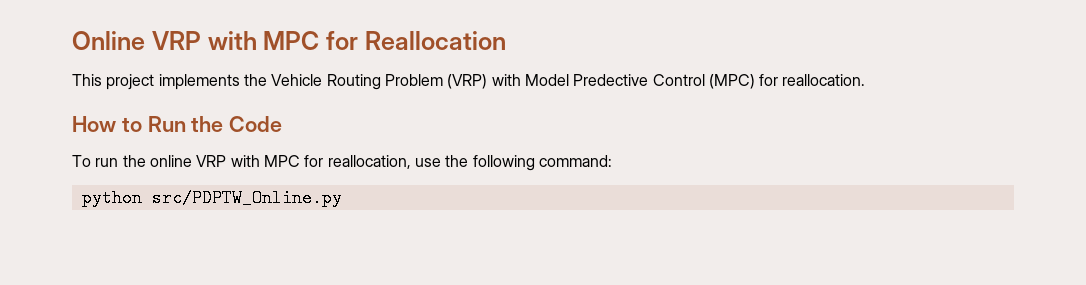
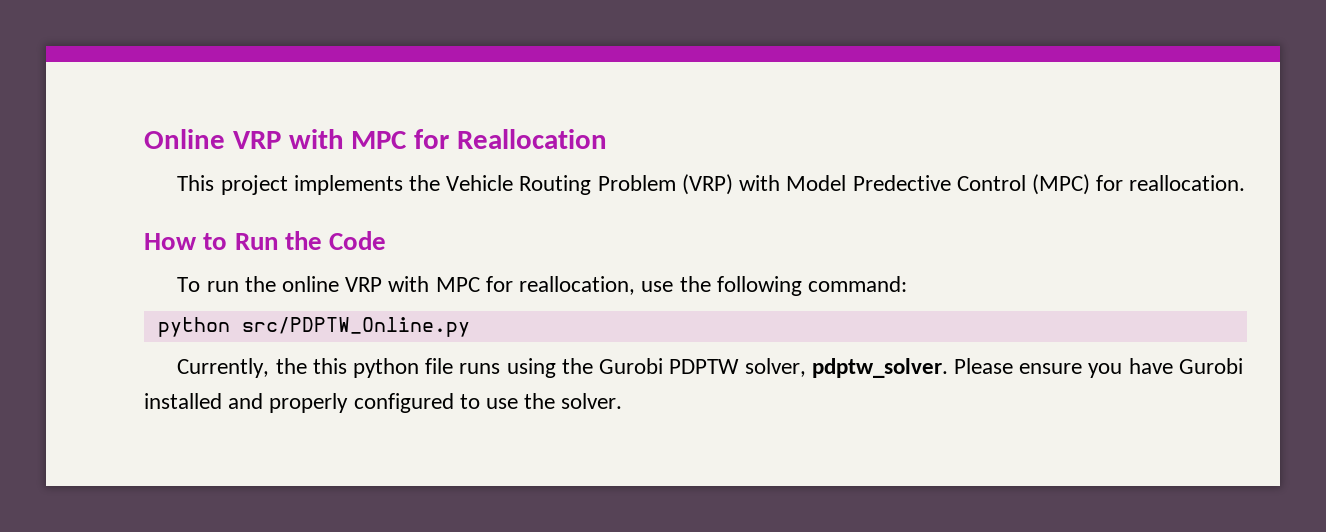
(342, 198) none -> [177,358,1243,378] [144,393,623,413] // Currently, the this python file runs using the Gurobi PDPTW solver, pdptw_solver. Please ensure you have Gurobi installed and properly configured to use the solver.

